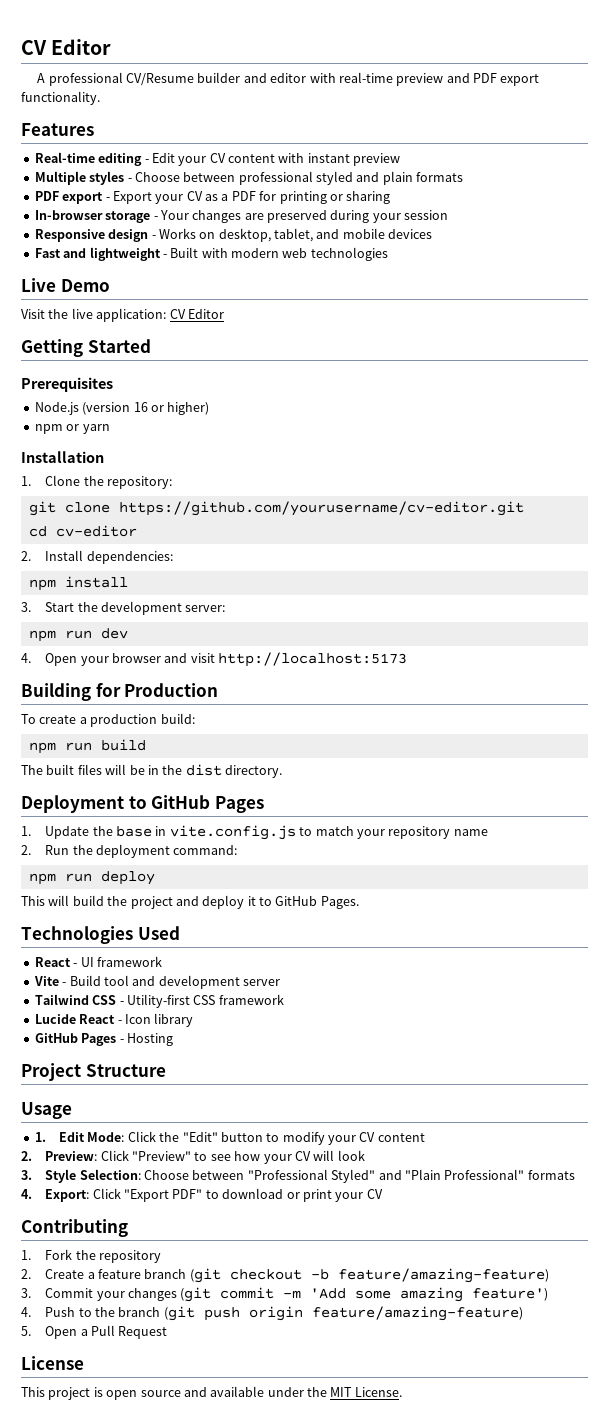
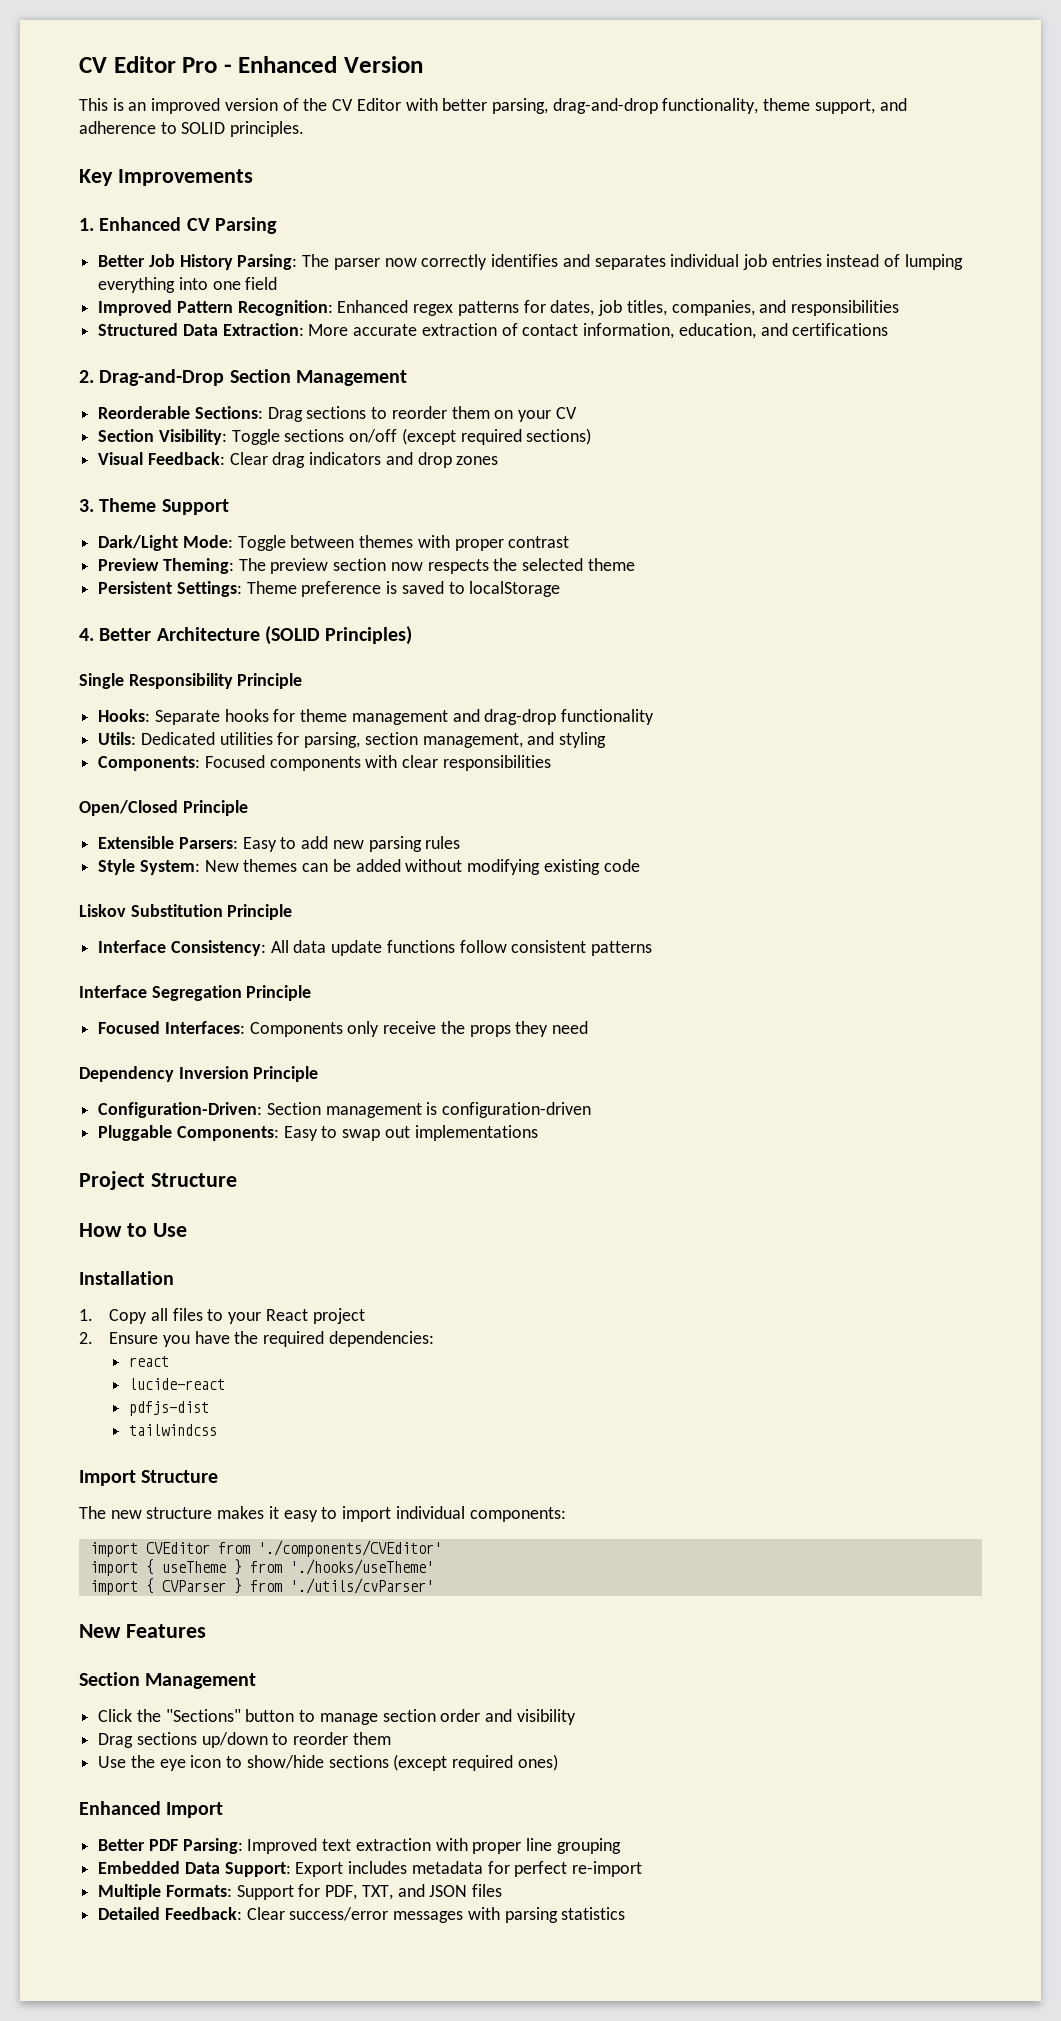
[21,39,112,55] [37,72,540,86] [21,91,100,105] [21,123,94,136] [34,152,401,166] [34,171,464,185] [34,191,391,204] [34,210,449,223] [34,228,433,242] [34,247,388,261] [21,278,110,292] [21,308,224,322] [21,339,151,357] [21,377,113,392] [34,402,210,415] [34,424,110,434] [21,451,104,463] [21,475,173,489] [28,501,524,516] [28,525,137,537] [21,550,173,564] [28,576,128,591] [21,601,226,615] [28,628,128,642] [21,652,408,667] [21,683,219,701] [21,713,195,727] [28,739,146,754] [21,764,282,778] [21,795,264,813] [21,825,488,840] [21,844,238,858] [28,871,155,885] [21,895,359,909] [21,926,180,944] [34,956,162,967] [33,975,280,989] [34,994,284,1008] [34,1013,194,1027] [34,1033,173,1046] [21,1063,166,1081] [21,1102,72,1119] [34,1132,125,1142] CV Editor // A professional CV/Resume builder and editor with real-time preview and PDF export functionality. // Features // Real-time editing - Edit your CV content with instant preview // Multiple styles - Choose between professional styled and plain formats // PDF export - Export your CV as a PDF for printing or sharing // In-browser storage - Your changes are preserved during your session // Responsive design - Works on desktop, tablet, and mobile devices // Fast and lightweight - Built with modern web technologies // Live Demo // Visit the live application: CV Editor // Getting Started // Prerequisites // Node.js (version 16 or higher) // npm or yarn // Installation // 1. Clone the repository: // git clone https://github.com/yourusername/cv-editor.git // cd cv-editor // 2. Install dependencies: // npm install // 3. Start the development server: // npm run dev // 4. Open your browser and visit http://localhost:5173 // Building for Production // To create a production build: // npm run build // The built files will be in the dist directory. // Deployment to GitHub Pages // 1. Update the base in vite.config.js to match your repository name // 2. Run the deployment command: // npm run deploy // This will build the project and deploy it to GitHub Pages. // Technologies Used // React - UI framework // Vite - Build tool and development server // Tailwind CSS - Utility-first CSS framework // Lucide React - Icon library // GitHub Pages - Hosting // Project Structure // Usage // 1. Edit Mode: -> [79,56,424,73] [79,98,907,114] [79,121,305,137] [79,169,253,186] [79,217,277,234] [98,254,963,270] [98,277,278,293] [98,300,899,316] [98,323,889,339] [79,369,407,386] [98,406,577,422] [98,428,592,445] [98,452,499,468] [79,498,229,515] [98,535,570,551] [98,558,635,574] [98,581,561,597] [79,626,413,645] [79,673,303,689] [98,709,655,725] [98,732,607,748] [98,755,551,771] [79,800,248,816] [98,836,461,852] [98,859,640,875] [79,904,293,920] [98,940,653,956] [79,985,312,1001] [98,1021,589,1037] [79,1066,319,1082] [98,1102,592,1118] [98,1125,538,1141] [79,1171,237,1190] [79,1223,187,1237] [79,1271,174,1285] [79,1308,365,1324] [79,1331,434,1347] [128,1356,169,1367] [128,1378,225,1390] [128,1401,209,1416] [128,1424,217,1436] [79,1470,219,1486] [79,1506,566,1522] [89,1540,442,1557] [89,1559,434,1576] [89,1578,434,1595] [79,1624,206,1638] [79,1672,257,1689] CV Editor Pro - Enhanced Version // This is an improved version of the CV Editor with better parsing, drag-and-drop functionality, theme support, and adherence to SOLID principles. // Key Improvements // 1. Enhanced CV Parsing // Better Job History Parsing: The parser now correctly identifies and separates individual job entries instead of lumping everything into one field // Improved Pattern Recognition: Enhanced regex patterns for dates, job titles, companies, and responsibilities // Structured Data Extraction: More accurate extraction of contact information, education, and certifications // 2. Drag-and-Drop Section Management // Reorderable Sections: Drag sections to reorder them on your CV // Section Visibility: Toggle sections on/off (except required sections) // Visual Feedback: Clear drag indicators and drop zones // 3. Theme Support // Dark/Light Mode: Toggle between themes with proper contrast // Preview Theming: The preview section now respects the selected theme // Persistent Settings: Theme preference is saved to localStorage // 4. Better Architecture (SOLID Principles) // Single Responsibility Principle // Hooks: Separate hooks for theme management and drag-drop functionality // Utils: Dedicated utilities for parsing, section management, and styling // Components: Focused components with clear responsibilities // Open/Closed Principle // Extensible Parsers: Easy to add new parsing rules // Style System: New themes can be added without modifying existing code // Liskov Substitution Principle // Interface Consistency: All data update functions follow consistent patterns // Interface Segregation Principle // Focused Interfaces: Components only receive the props they need // Dependency Inversion Principle // Configuration-Driven: Section management is configuration-driven // Pluggable Components: Easy to swap out implementations // Project Structure // How to Use // Installation // 1. Copy all files to your React project // 2. Ensure you have the required dependencies: // react // lucide-react // pdfjs-dist // tailwindcss // Import Structure // The new structure makes it easy to import individual components: // import CVEditor from './components/CVEditor' // import { useTheme } from './hooks/useTheme' // import { CVParser } from './utils/cvParser' // New Features // Section Management //
[182,1132,218,1142] "Edit" -> [165,1709,241,1722] "Sections"
[282,1132,425,1145] [21,1150,365,1164] [21,1169,575,1183] [21,1188,383,1202] [21,1219,128,1237] [21,1249,162,1263] [21,1268,549,1283] [21,1287,549,1302] [21,1306,523,1321] [21,1325,168,1339] [21,1356,84,1370] [21,1386,402,1400] modify your CV content // 2. Preview: Click "Preview" to see how your CV will look // 3. Style Selection: Choose between "Professional Styled" and "Plain Professional" formats // 4. Export: Click "Export PDF" to download or print your CV // Contributing // 1. Fork the repository // 2. Create a feature branch (git checkout -b feature/amazing-feature) // 3. Commit your changes (git commit -m 'Add some amazing feature') // 4. Push to the branch (git push origin feature/amazing-feature) // 5. Open a Pull Request // License // This project is open source and available under the MIT License. -> [319,1709,576,1725] [98,1732,391,1748] [98,1754,558,1771] [79,1801,224,1818] [98,1838,621,1854] [98,1861,643,1877] [98,1884,503,1900] [98,1907,626,1923] manage section order and visibility // Drag sections up/down to reorder them // Use the eye icon to show/hide sections (except required ones) // Enhanced Import // Better PDF Parsing: Improved text extraction with proper line grouping // Embedded Data Support: Export includes metadata for perfect re-import // Multiple Formats: Support for PDF, TXT, and JSON files // Detailed Feedback: Clear success/error messages with parsing statistics

